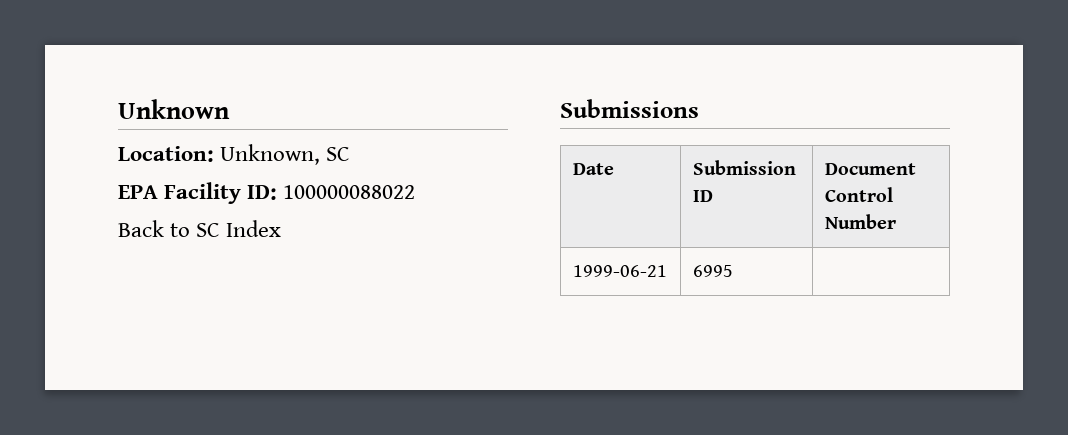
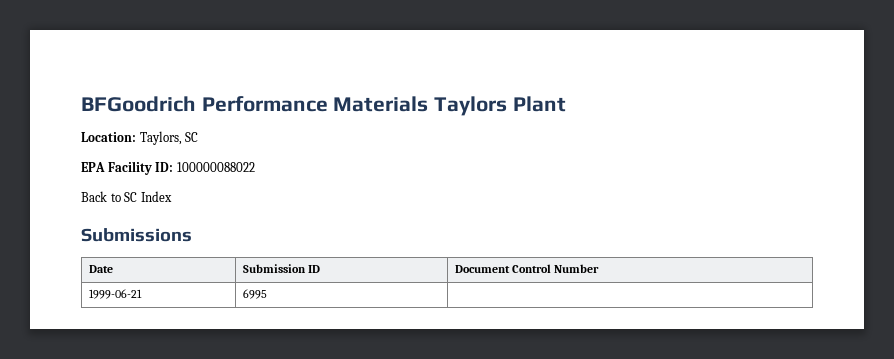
[118,99,230,119] Unknown -> [81,96,566,116] BFGoodrich Performance Materials Taylors Plant
[220,144,321,165] Unknown, -> [139,131,182,145] Taylors,

